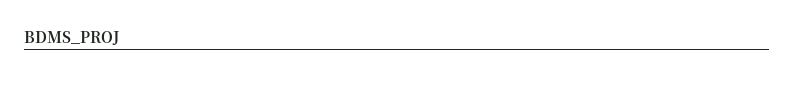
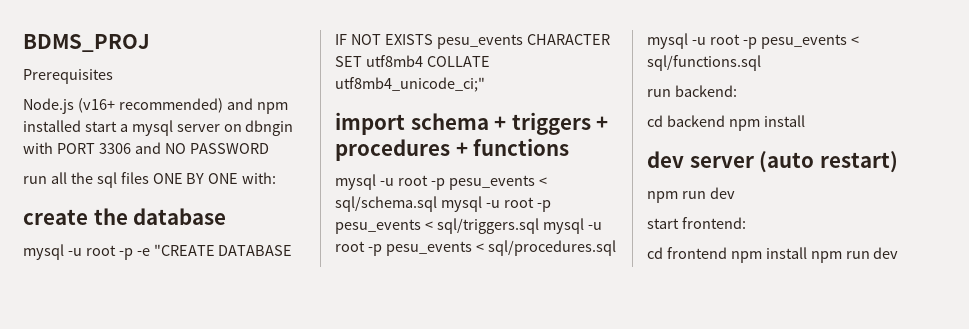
(119, 38) none -> [23,69,113,84] [23,98,288,114] [23,120,294,136] [23,142,269,154] [23,172,277,188] [23,208,227,225] [23,244,293,260] [335,34,610,49] [335,55,490,67] [335,77,485,92] [335,112,609,135] [335,138,570,161] [335,174,547,190] [335,196,551,212] [335,218,602,234] [335,240,616,256] [647,33,859,49] [647,55,761,71] [647,85,737,97] [647,115,805,131] [647,151,898,173] [647,187,735,203] [647,217,746,229] [647,247,899,263] // Prerequisites // Node.js (v16+ recommended) and npm installed start a mysql server on dbngin with PORT 3306 and NO PASSWORD // run all the sql files ONE BY ONE with: // create the database // mysql -u root -p -e "CREATE DATABASE IF NOT EXISTS pesu_events CHARACTER SET utf8mb4 COLLATE utf8mb4_unicode_ci;" // import schema + triggers + procedures + functions // mysql -u root -p pesu_events < sql/schema.sql mysql -u root -p pesu_events < sql/triggers.sql mysql -u root -p pesu_events < sql/procedures.sql mysql -u root -p pesu_events < sql/functions.sql // run backend: // cd backend npm install // dev server (auto restart) // npm run dev // start frontend: // cd frontend npm install npm run dev

